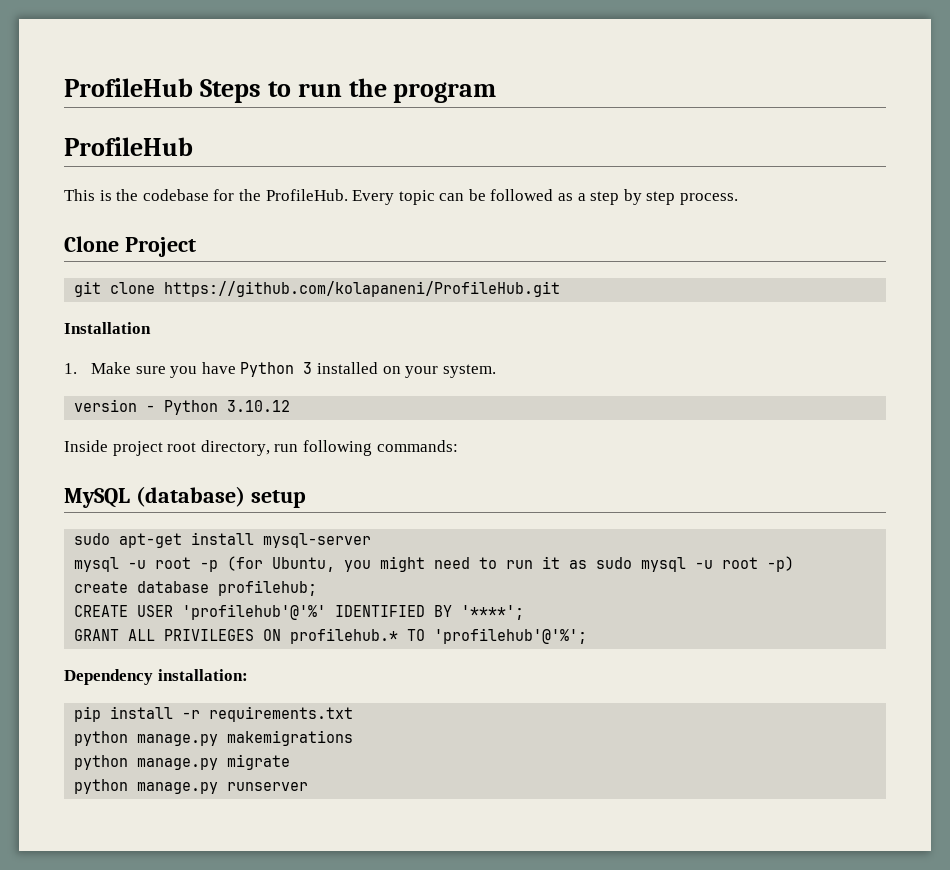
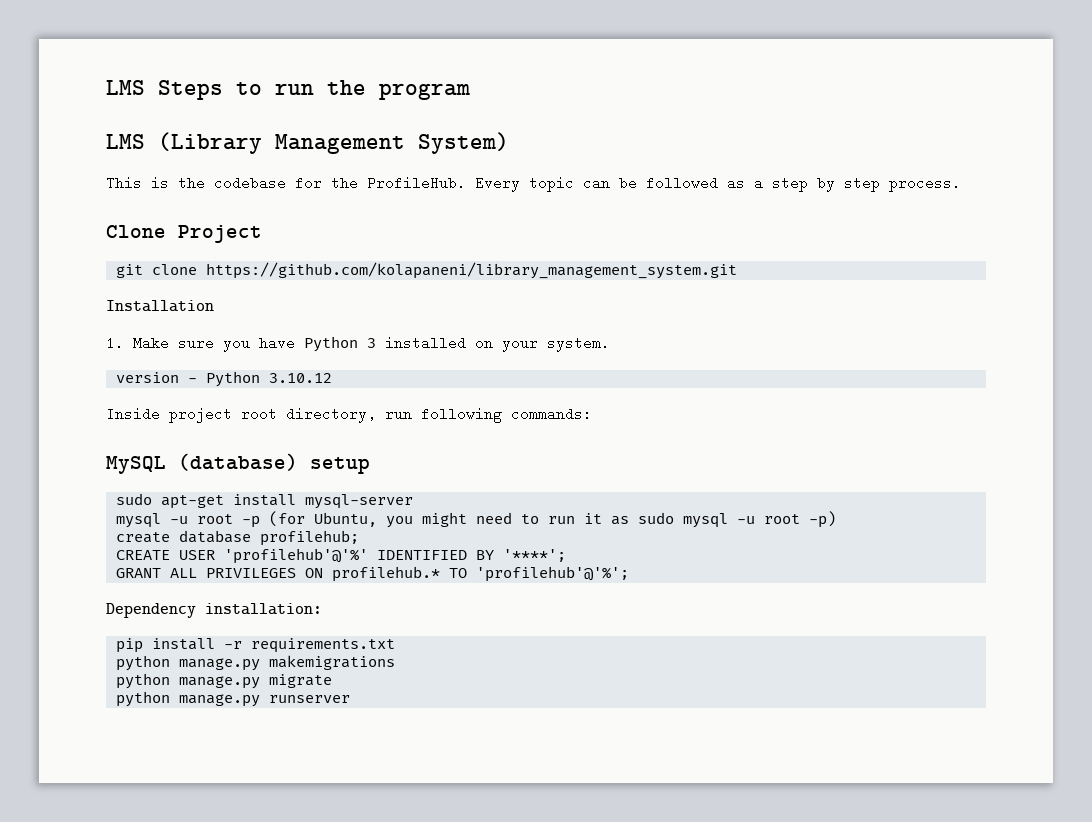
[64,78,193,97] ProfileHub -> [106,80,145,95] LMS
[64,137,193,156] ProfileHub -> [106,132,509,154] LMS (Library Management System)
[164,281,561,297] https://github.com/kolapaneni/ProfileHub.git -> [206,262,738,279] https://github.com/kolapaneni/library_management_system.git

